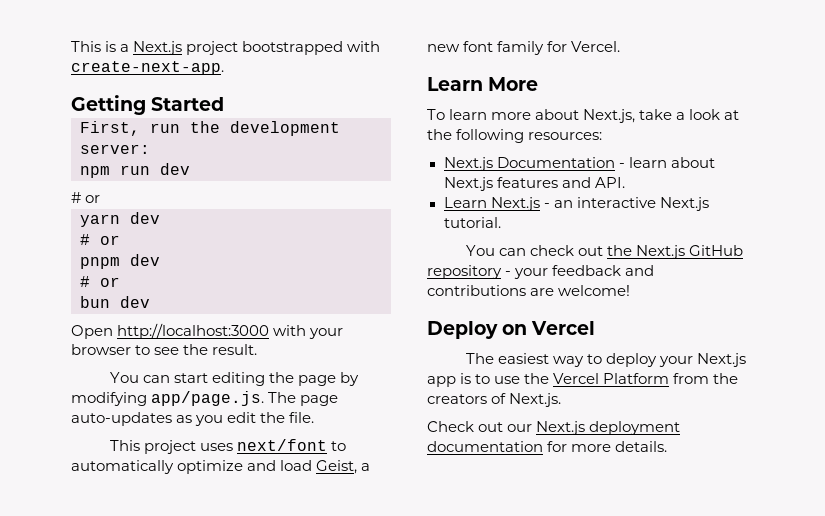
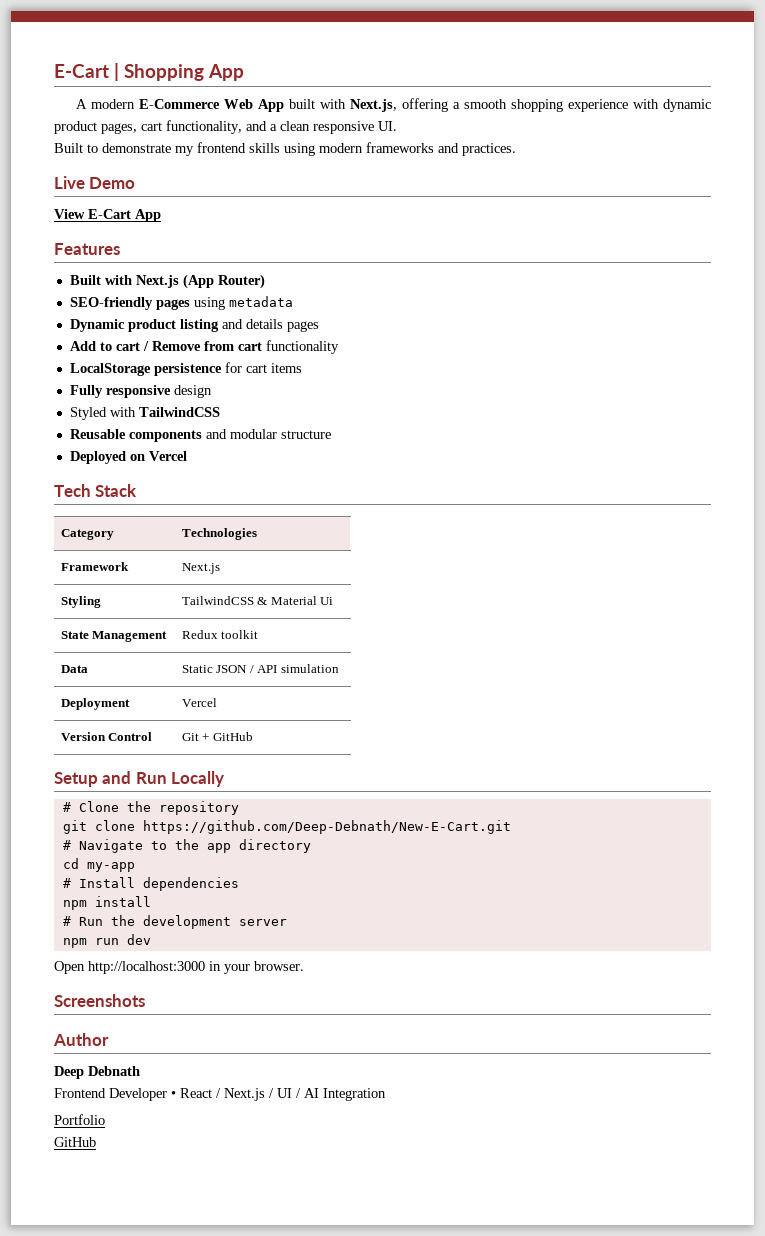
[71,41,381,55] [71,61,224,75] [71,95,225,115] [80,121,180,136] This is a Next.js project bootstrapped with create-next-app. // Getting Started // First, run -> [54,63,244,81] [76,98,711,112] [54,120,397,134] [54,142,516,156] [54,176,136,189] [54,209,161,222] [54,243,120,255] [69,274,265,289] [69,296,293,310] [69,319,319,332] [69,340,339,354] [69,362,302,376] [69,385,212,398] [69,407,220,420] [69,429,331,442] [69,451,187,464] [54,484,138,497] [60,529,114,540] [181,528,257,540] [60,562,129,571] [181,563,220,574] [60,596,101,608] [181,596,334,605] [60,631,168,642] [181,630,259,639] [60,665,88,673] [181,664,339,673] [60,698,130,710] [181,698,217,707] [60,732,153,741] [181,732,253,741] [54,771,225,787] [62,801,239,815] [62,820,511,834] [62,839,311,853] [62,858,135,872] [62,877,239,891] [62,896,151,910] [62,916,103,926] E-Cart | Shopping App // A modern E-Commerce Web App built with Next.js, offering a smooth shopping experience with dynamic product pages, cart functionality, and a clean responsive UI. // Built to demonstrate my frontend skills using modern frameworks and practices. // Live Demo // View E-Cart App // Features // Built with Next.js (App Router) // SEO-friendly pages using metadata // Dynamic product listing and details pages // Add to cart / Remove from cart functionality // LocalStorage persistence for cart items // Fully responsive design // Styled with TailwindCSS // Reusable components and modular structure // Deployed on Vercel // Tech Stack // Category | Technologies // Framework | Next.js // Styling | TailwindCSS & Material Ui // State Management | Redux toolkit // Data | Static JSON / API simulation // Deployment | Vercel // Version Control | Git + GitHub // Setup and Run Locally // # Clone the repository // git clone https://github.com/Deep-Debnath/New-E-Cart.git // # Navigate to the app directory // cd my-app // # Install dependencies // npm install // # Run
[80,144,150,154] server: -> [238,919,287,926] server
[71,192,101,203] [80,212,160,227] [80,234,120,245] [80,254,160,269] [80,276,120,287] [80,296,150,308] [71,323,344,339] [71,344,258,355] [109,372,359,386] [71,391,339,406] [71,412,315,426] [109,439,346,454] [71,460,371,474] [427,41,621,55] [427,77,539,91] [427,109,740,123] [427,129,603,143] [443,157,715,171] [443,177,625,191] [443,197,709,211] [443,217,501,228] [465,245,743,259] [427,265,655,279] [427,285,631,296] [427,321,596,339] [465,353,746,367] [427,373,739,387] [427,393,562,407] [427,421,681,435] [427,441,668,452] # or // yarn dev // # or // pnpm dev // # or // bun dev // Open http://localhost:3000 with your browser to see the result. // You can start editing the page by modifying app/page.js. The page auto-updates as you edit the file. // This project uses next/font to automatically optimize and load Geist, a new font family for Vercel. // Learn More // To learn more about Next.js, take a look at the following resources: // Next.js Documentation - learn about Next.js features and API. // Learn Next.js - an interactive Next.js tutorial. // You can check out the Next.js GitHub repository - your feedback and contributions are welcome! // Deploy on Vercel // The easiest way to deploy your Next.js app is to use the Vercel Platform from the creators of Next.js. // Check out our Next.js deployment documentation for more details. -> [54,961,304,974] [54,994,145,1007] [53,1033,109,1046] [54,1066,140,1079] [54,1088,386,1101] [54,1114,105,1125] [54,1137,96,1147] Open http://localhost:3000 in your browser. // Screenshots // Author // Deep Debnath // Frontend Developer • React / Next.js / UI / AI Integration // Portfolio // GitHub

